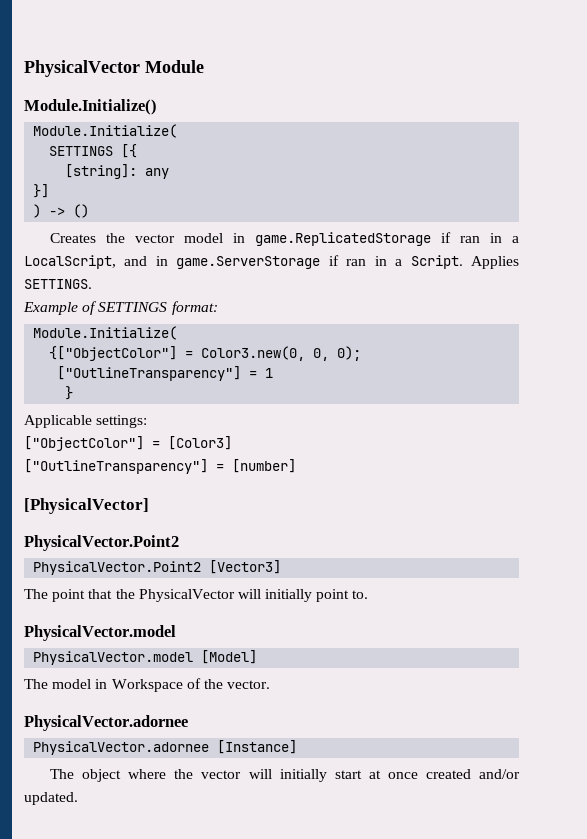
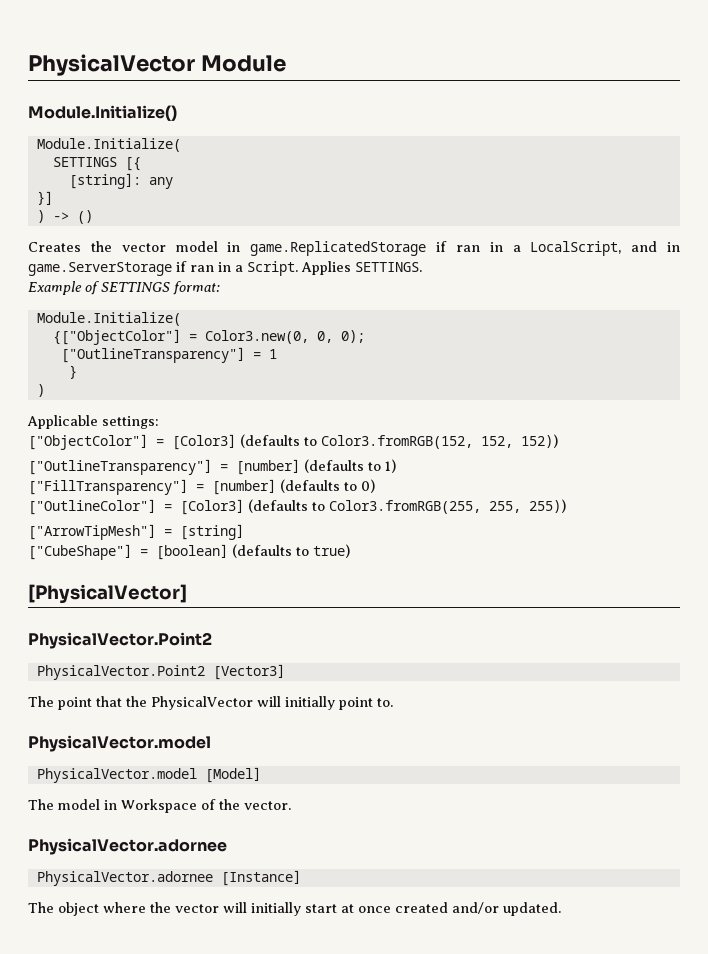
(74, 393) none -> [36,384,45,397] // )
[24,459,296,474] // ["OutlineTransparency"] = [number] -> [240,434,558,449] [28,459,396,475] [28,479,375,495] [28,499,566,515] [28,524,244,540] [28,544,350,560] (defaults to Color3.fromRGB(152, 152, 152)) // ["OutlineTransparency"] = [number] (defaults to 1) // ["FillTransparency"] = [number] (defaults to 0) // ["OutlineColor"] = [Color3] (defaults to Color3.fromRGB(255, 255, 255)) // ["ArrowTipMesh"] = [string] // ["CubeShape"] = [boolean] (defaults to true)

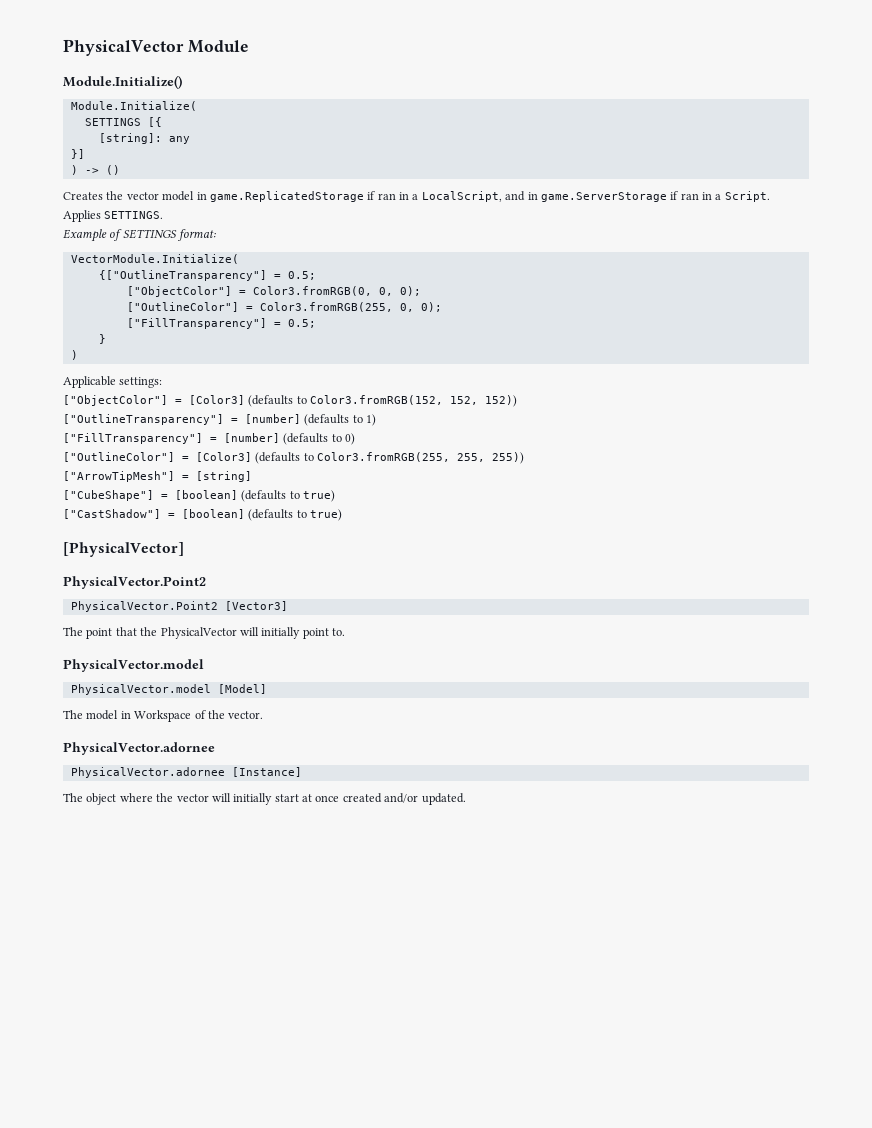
[36,312,181,326] [52,329,365,345] [60,347,277,363] Module.Initialize( // {["ObjectColor"] = Color3.new(0, 0, 0); // ["OutlineTransparency"] = 1 -> [70,254,239,264] [98,270,316,281] [126,286,421,297] [126,302,442,312] [126,318,316,329] VectorModule.Initialize( // {["OutlineTransparency"] = 0.5; // ["ObjectColor"] = Color3.fromRGB(0, 0, 0); // ["OutlineColor"] = Color3.fromRGB(255, 0, 0); // ["FillTransparency"] = 0.5;
(350, 551) none -> [63,509,343,521] // ["CastShadow"] = [boolean] (defaults to true)

